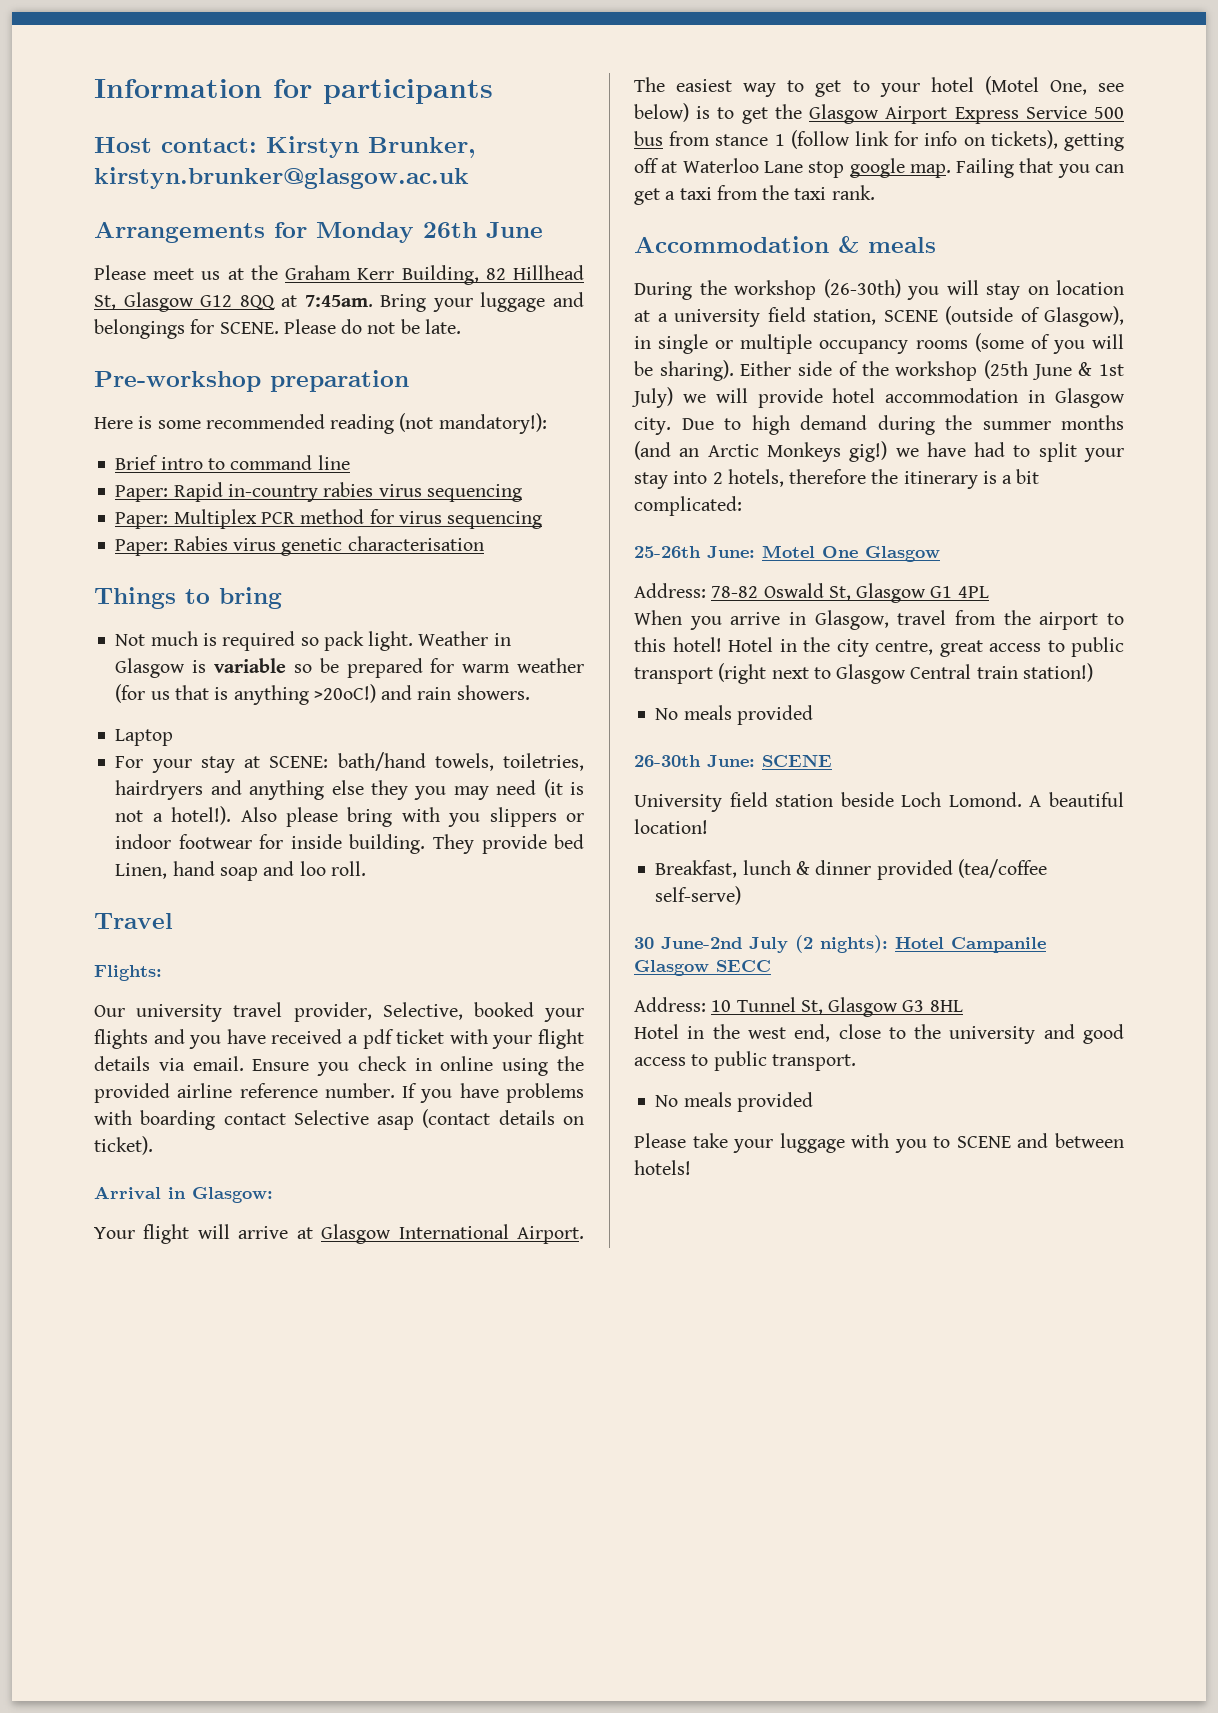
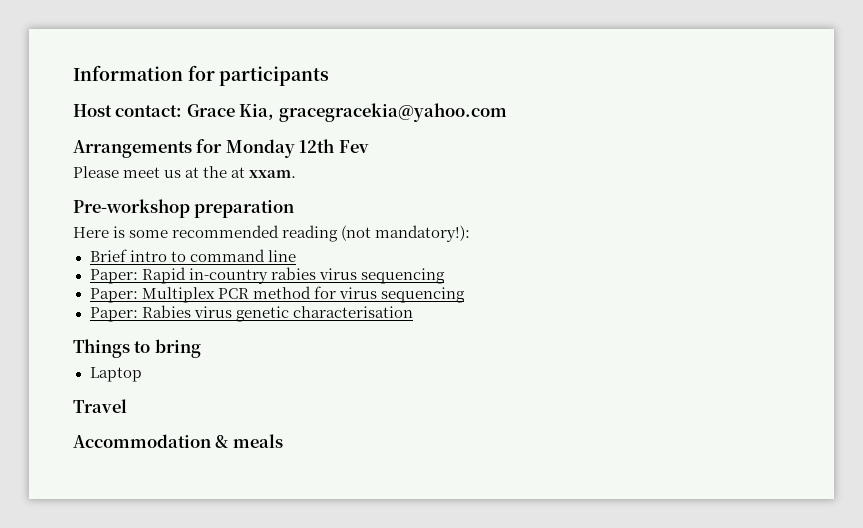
[266,136,476,158] [94,167,469,189] Kirstyn Brunker, kirstyn.brunker@glasgow.ac.uk -> [186,103,507,122] Grace Kia, gracegracekia@yahoo.com
[423,222,543,238] 26th June -> [299,139,369,153] 12th Fev
[285,265,584,285] [94,292,584,312] [94,319,461,339] Graham Kerr Building, 82 Hillhead St, Glasgow G12 8QQ at 7:45am. Bring your luggage and belongings for SCENE. Please do not be late. -> [231,167,297,178] at xxam.
[115,631,511,651] [115,658,584,678] [115,684,530,705] [115,729,174,746] [115,752,584,773] [115,779,584,800] [115,806,584,827] [115,834,584,854] [115,861,366,881] [94,913,173,929] [94,965,162,981] [94,1002,584,1022] [94,1029,585,1049] [94,1056,584,1076] [94,1083,584,1103] [94,1109,584,1130] [94,1136,153,1155] [94,1186,273,1203] [94,1224,584,1244] [634,76,1124,97] [634,103,1124,124] [634,130,1124,151] [634,158,1124,178] [634,185,875,205] [634,236,936,253] [634,279,1124,300] [634,306,1124,327] [634,333,1124,354] [634,360,1124,381] [631,387,1125,408] [634,415,1124,435] [634,441,1124,462] [634,469,1040,489] [634,496,742,516] [634,545,940,562] [634,583,989,603] [634,610,1124,630] [634,637,1124,657] [634,663,1093,684] [655,705,813,725] [634,754,832,767] [634,792,1124,812] [634,819,708,834] [655,859,1047,880] [655,886,742,905] [634,935,1046,953] [634,960,771,976] [634,997,963,1017] [634,1024,1124,1044] [634,1051,856,1071] [655,1092,813,1112] [634,1133,1124,1153] [634,1160,691,1175] Not much is required so pack light. Weather in Glasgow is variable so be prepared for warm weather (for us that is anything >20oC!) and rain showers. // Laptop // For your stay at SCENE: bath/hand towels, toiletries, hairdryers and anything else they you may need (it is not a hotel!). Also please bring with you slippers or indoor footwear for inside building. They provide bed Linen, hand soap and loo roll. // Travel // Flights: // Our university travel provider, Selective, booked your flights and you have received a pdf ticket with your flight details via email. Ensure you check in online using the provided airline reference number. If you have problems with boarding contact Selective asap (contact details on ticket). // Arrival in Glasgow: // Your flight will arrive at Glasgow International Airport. The easiest way to get to your hotel (Motel One, see below) is to get the Glasgow Airport Express Service 500 bus from stance 1 (follow link for info on tickets), getting off at Waterloo Lane stop google map. Failing that you can get a taxi from the taxi rank. // Accommodation & meals // During the workshop (26-30th) you will stay on location at a university field station, SCENE (outside of Glasgow), in single or multiple occupancy rooms (some of you will be sharing). Either side of the workshop (25th June & 1st July) we will provide hotel accommodation in Glasgow city. Due to high demand during the summer months (and an Arctic Monkeys gig!) we have had to split your stay into 2 hotels, therefore the itinerary is a bit complicated: // 25-26th June: Motel One Glasgow // Address: 78-82 Oswald St, Glasgow G1 4PL // When you arrive in Glasgow, travel from the airport to this hotel! Hotel in the city centre, great access to public transport (right next to Glasgow Central train station!) // No meals provided // 26-30th June: SCENE // University field station beside Loch Lomond. A beautiful location! // Breakfast, lunch & dinner provided (tea/coffee self-serve) // 30 June-2nd July (2 nights): Hotel Campanile Glasgow SECC // Address: 10 Tunnel St, Glasgow G3 8HL // Hotel in the west end, close to the university and good access to public transport. // No meals provided // Please take your luggage with you to SCENE and between hotels! -> [89,367,142,382] [73,399,127,413] [73,434,283,448] Laptop // Travel // Accommodation & meals

